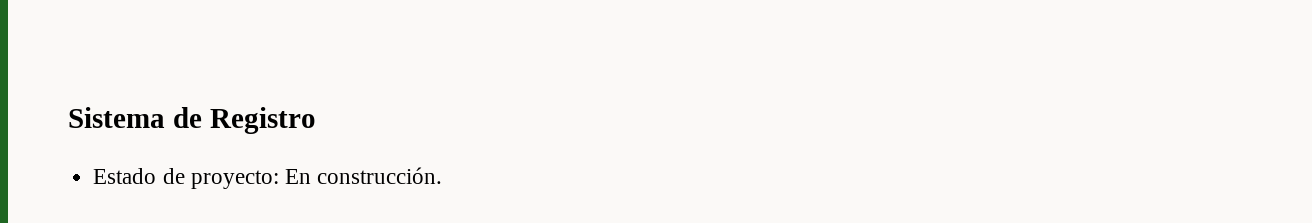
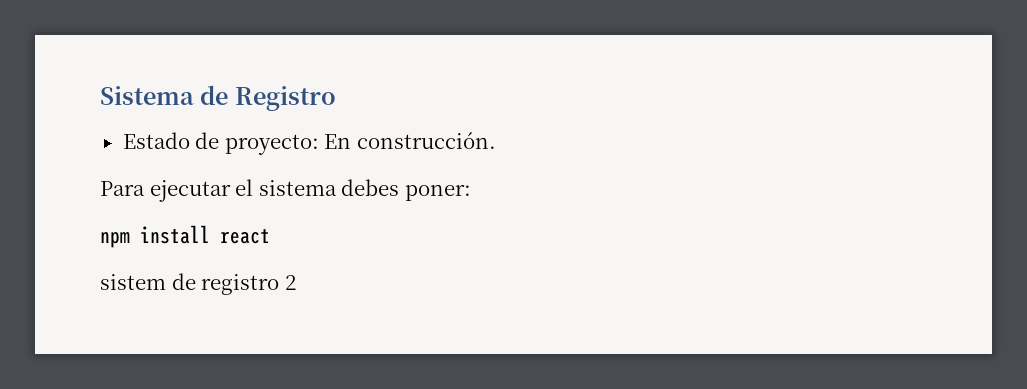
(443, 175) none -> [100,179,471,202] [100,225,270,248] [100,273,296,295] // Para ejecutar el sistema debes poner: // npm install react // sistem de registro 2

